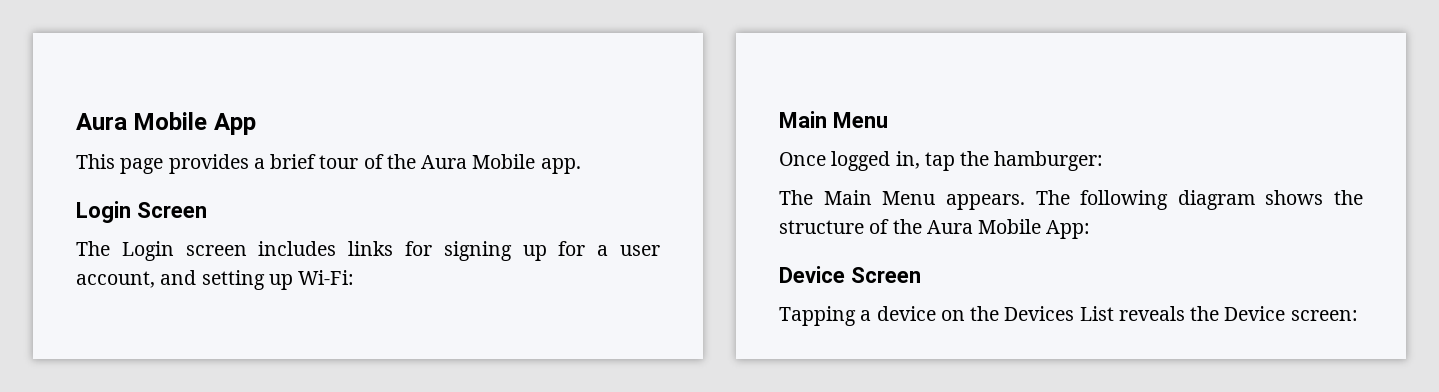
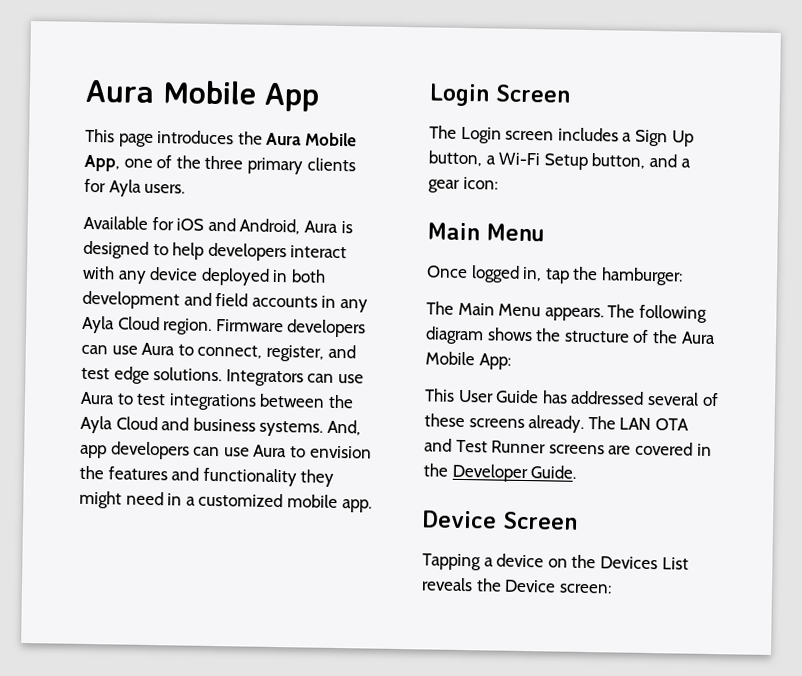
[168,154,536,174] provides a brief tour of the Aura Mobile -> [157,130,357,147] [84,154,356,175] [84,178,186,197] [83,215,353,235] [83,240,348,262] [82,265,326,286] [82,290,368,313] [82,315,367,338] [81,342,356,362] [81,366,364,387] [80,391,354,411] [80,415,361,437] [80,441,372,460] [79,465,335,487] [79,490,338,509] introduces the Aura Mobile App, one of the three primary clients for Ayla users. // Available for iOS and Android, Aura is designed to help developers interact with any device deployed in both development and field accounts in any Ayla Cloud region. Firmware developers can use Aura to connect, register, and test edge solutions. Integrators can use Aura to test integrations between the Ayla Cloud and business systems. And, app developers can use Aura to envision the features and functionality they might need in a customized mobile
[348,241,660,261] [76,270,355,290] links for signing up for a user account, and setting up Wi-Fi: -> [622,129,694,147] [428,150,691,170] [428,176,498,193] a Sign Up button, a Wi-Fi Setup button, and a gear icon:
(1091, 229) none -> [424,388,719,407] [424,413,689,433] [424,438,712,456] [423,463,577,483] // This User Guide has addressed several of these screens already. The LAN OTA and Test Runner screens are covered in the Developer Guide.

